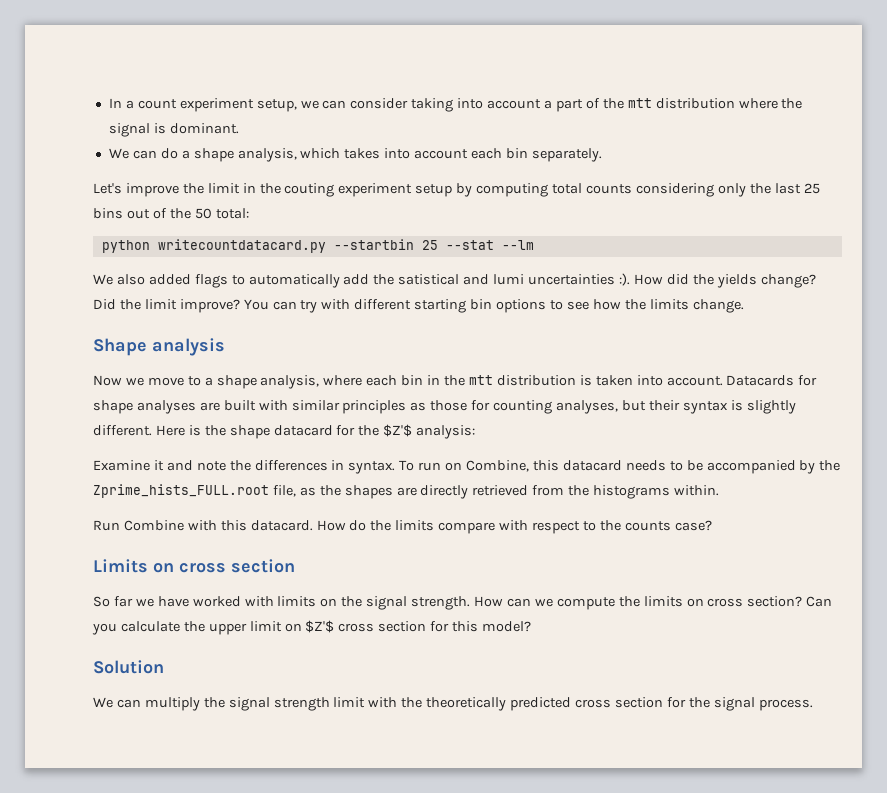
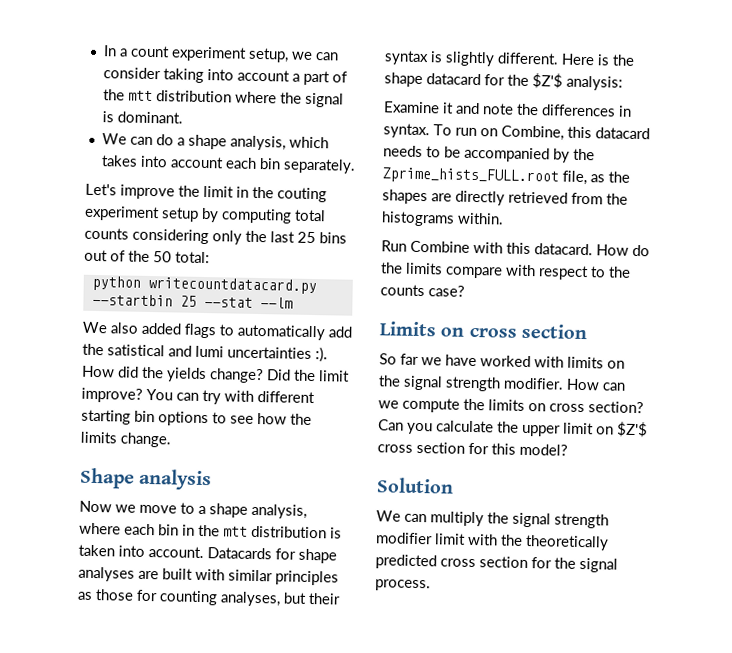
[411,596,471,610] strength. -> [445,376,564,392] strength modifier.
(330, 704) none -> [375,532,433,545] modifier

